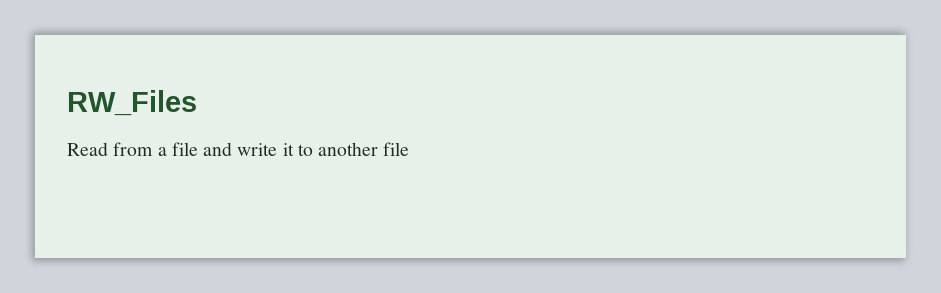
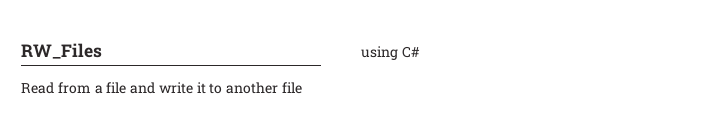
(410, 149) none -> [361,46,420,60] using C#

